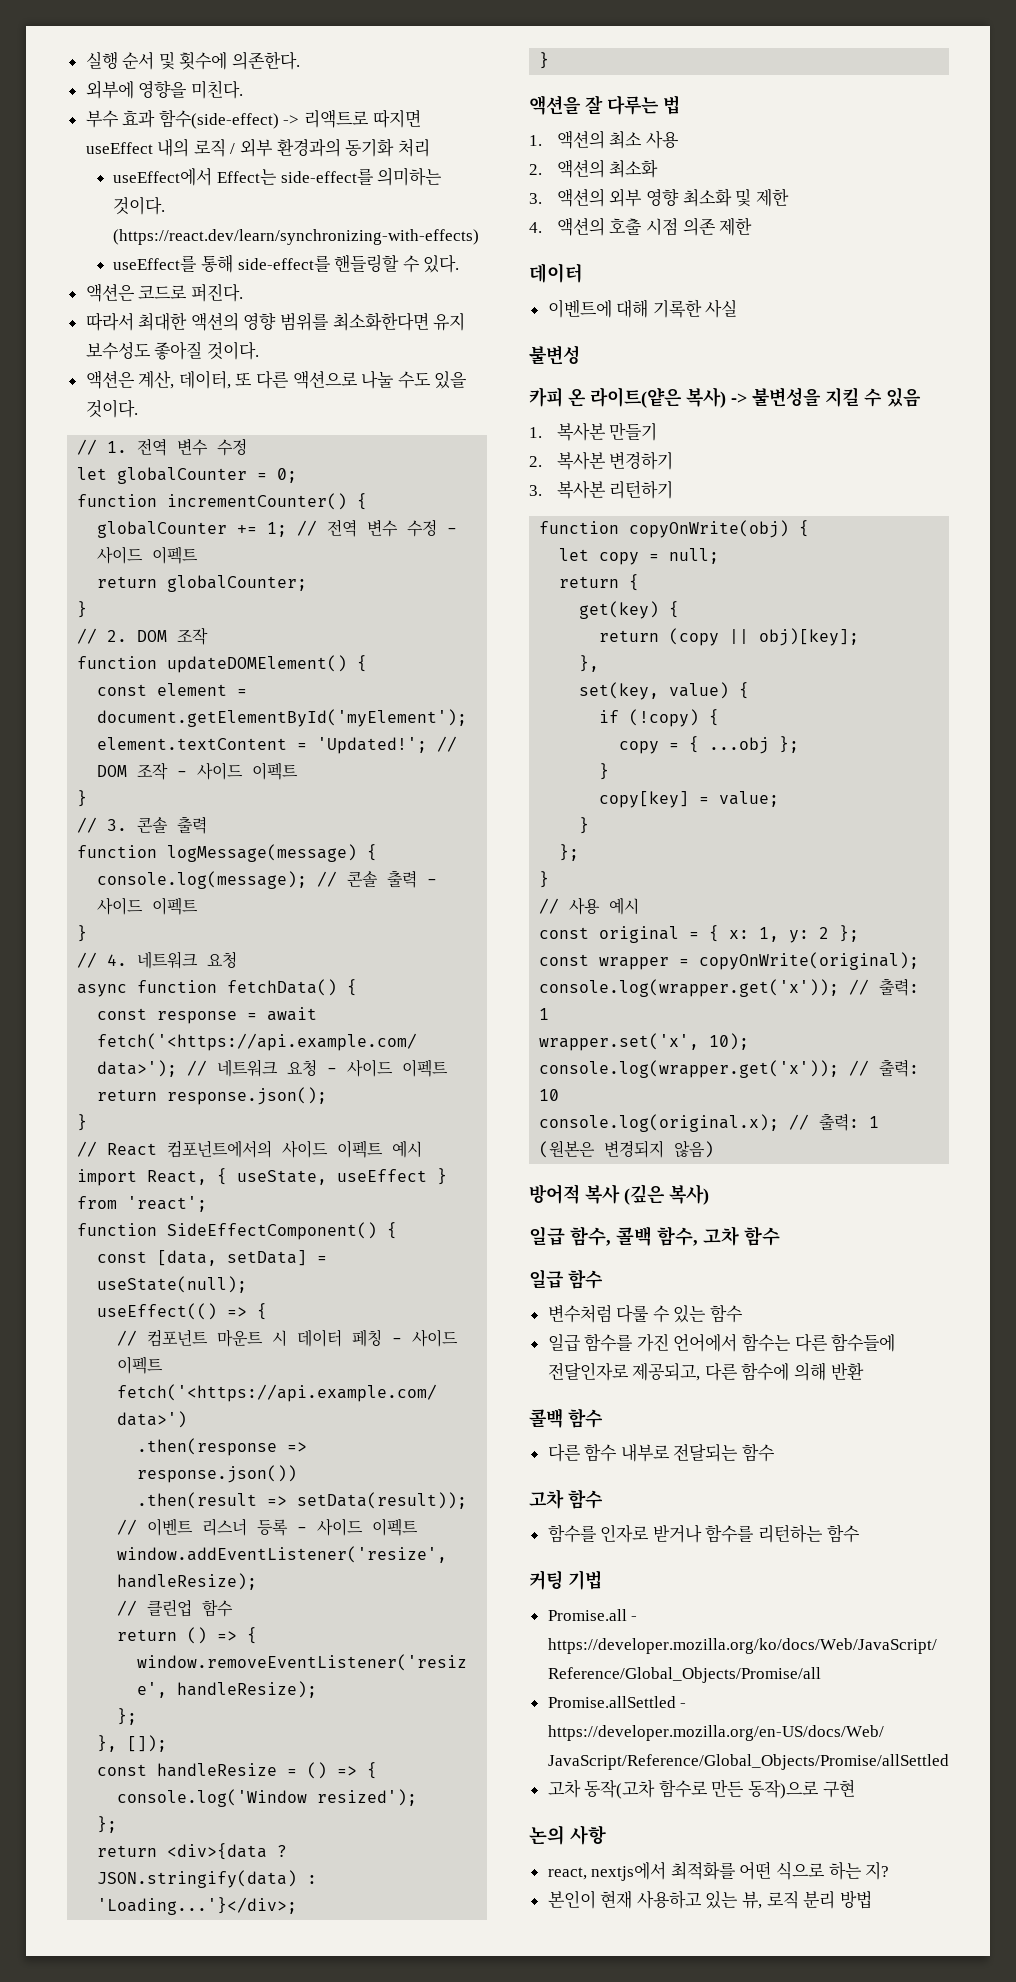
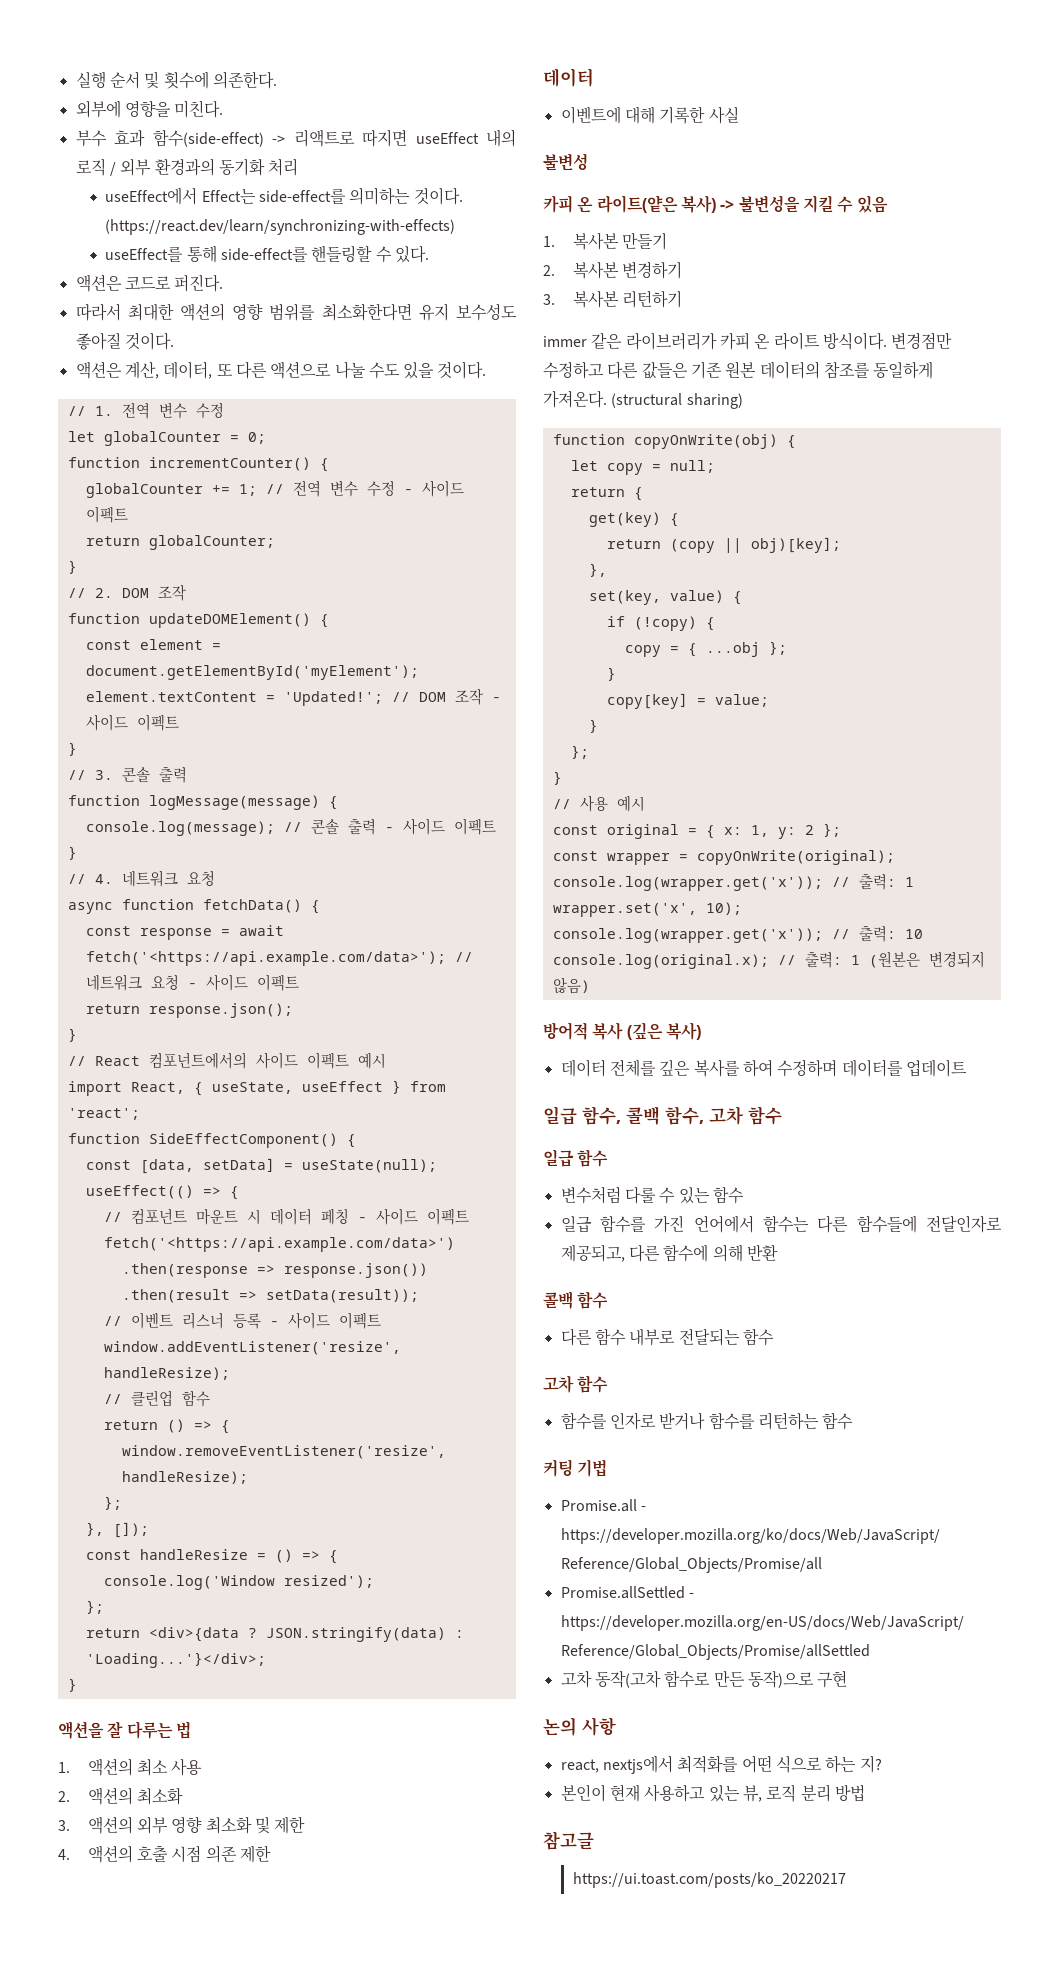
(674, 489) none -> [543,332,953,350] [543,361,934,379] [543,390,743,409] // immer 같은 라이브러리가 카피 온 라이트 방식이다. 변경점만 수정하고 다른 값들은 기존 원본 데이터의 참조를 동일하게 가져온다. (structural sharing)
(709, 1194) none -> [560,1059,967,1077] // 데이터 전체를 깊은 복사를 하여 수정하며 데이터를 업데이트
(872, 1899) none -> [543,1831,594,1850] [572,1872,846,1888] // 참고글 // https://ui.toast.com/posts/ko_20220217

